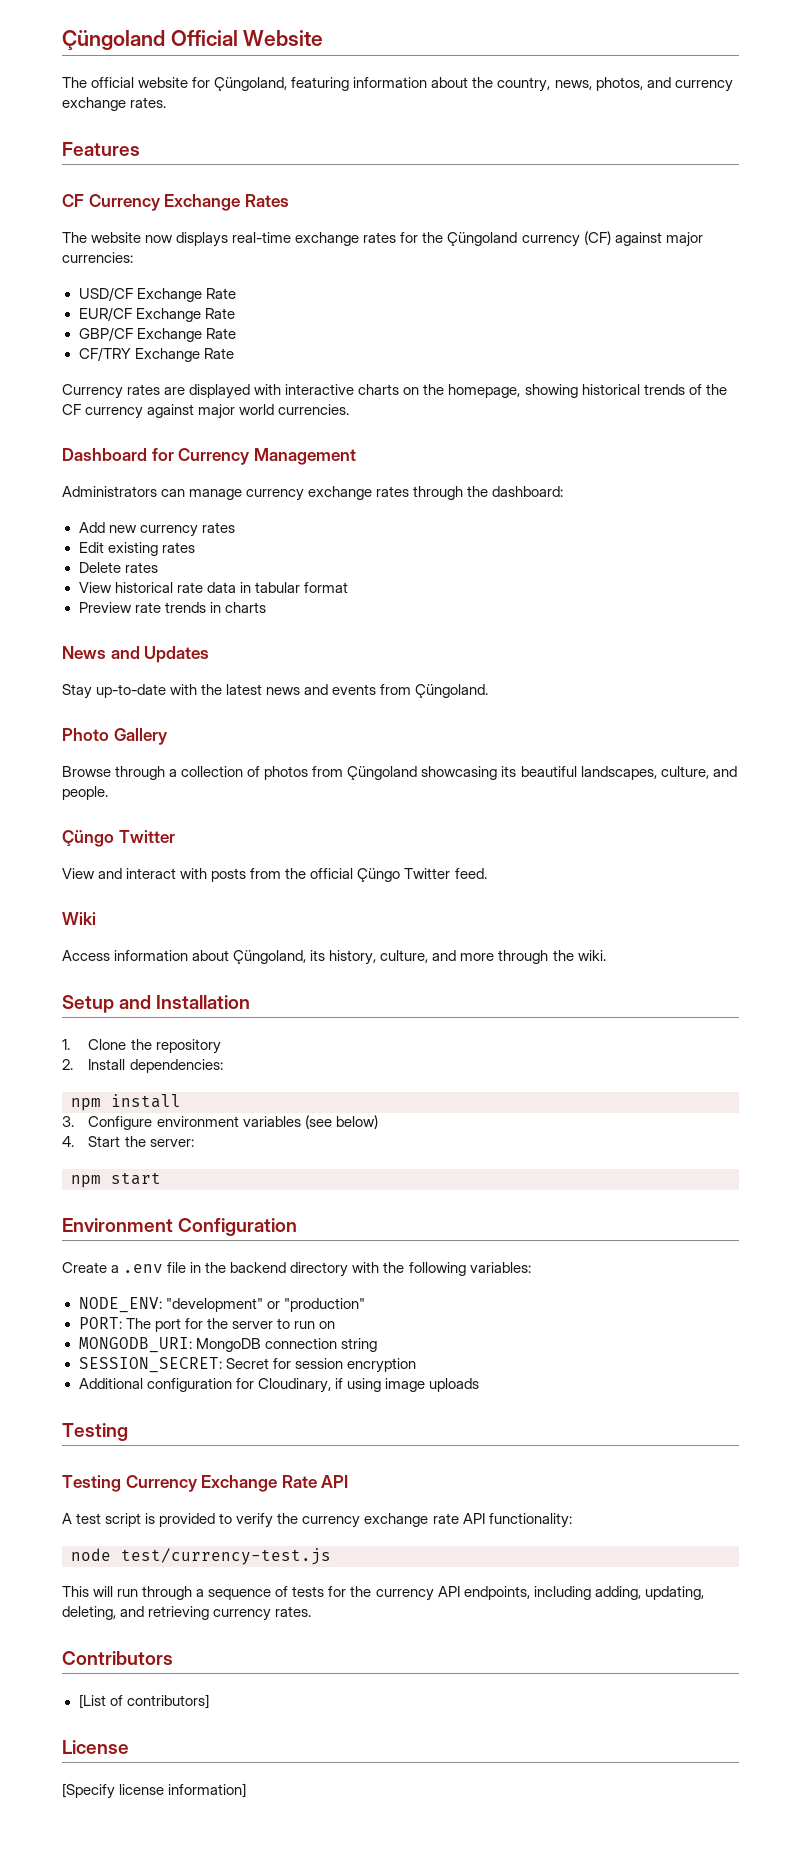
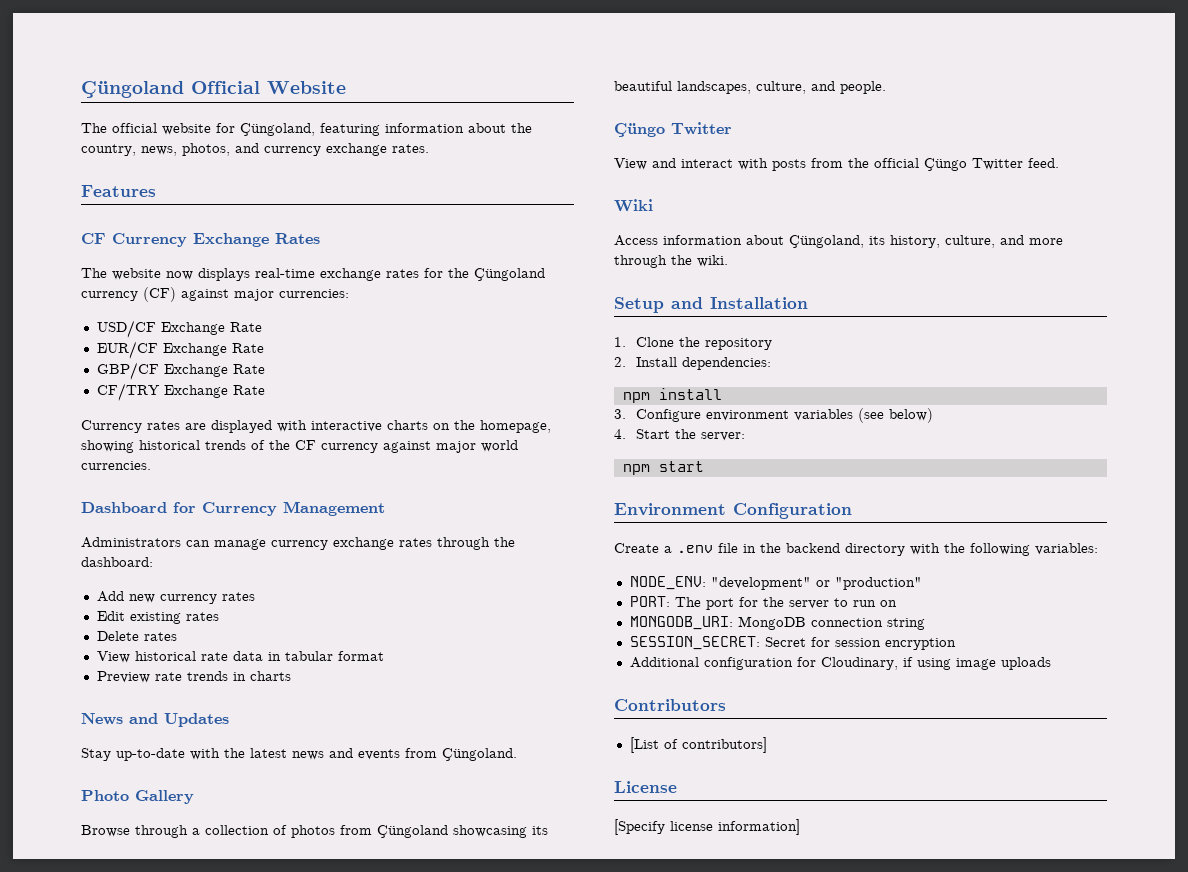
[62,1423,128,1441] [62,1475,349,1492] [62,1513,572,1528] [71,1548,331,1565] [62,1586,704,1601] [62,1606,312,1621] // Testing // Testing Currency Exchange Rate API // A test script is provided to verify the currency exchange rate API functionality: // node test/currency-test.js // This will run through a sequence of tests for the currency API endpoints, including adding, updating, deleting, and retrieving currency rates. -> (1051, 663) none

